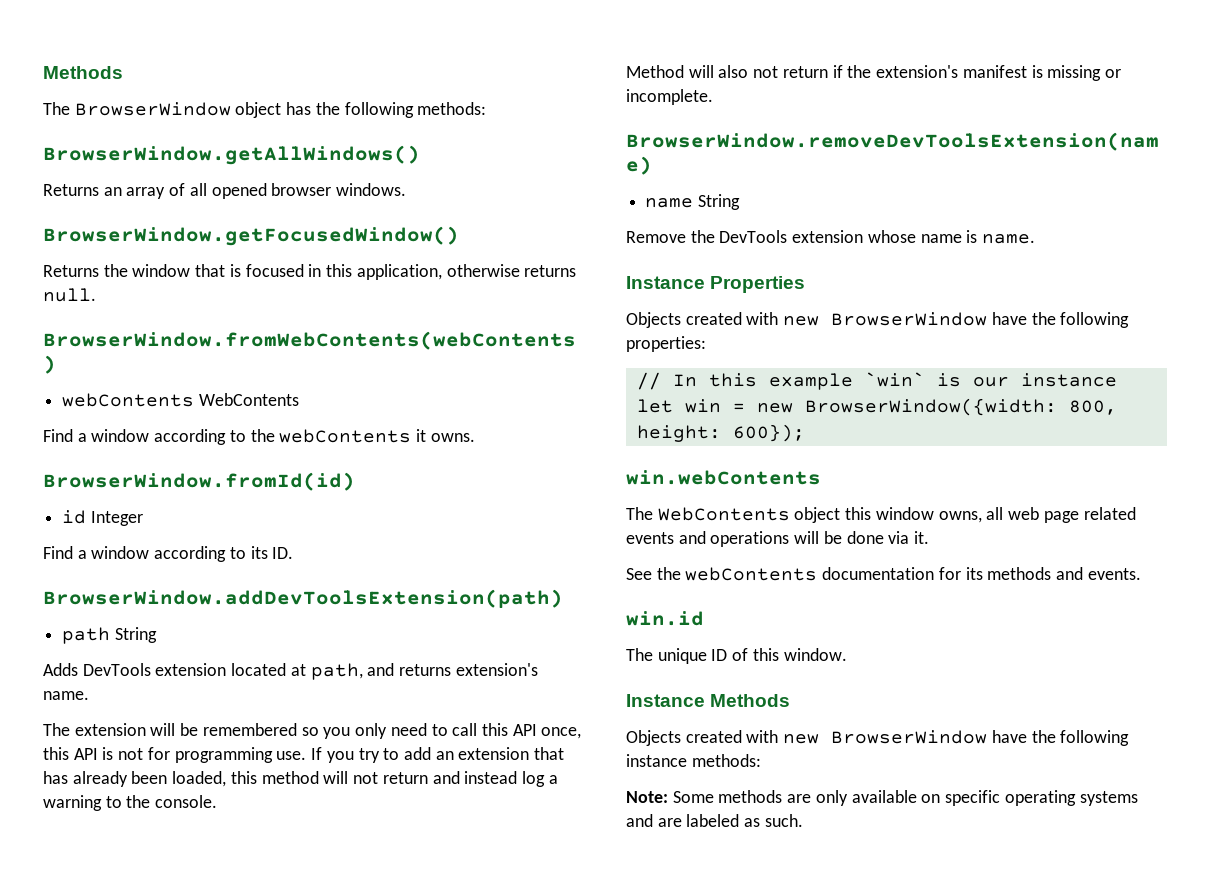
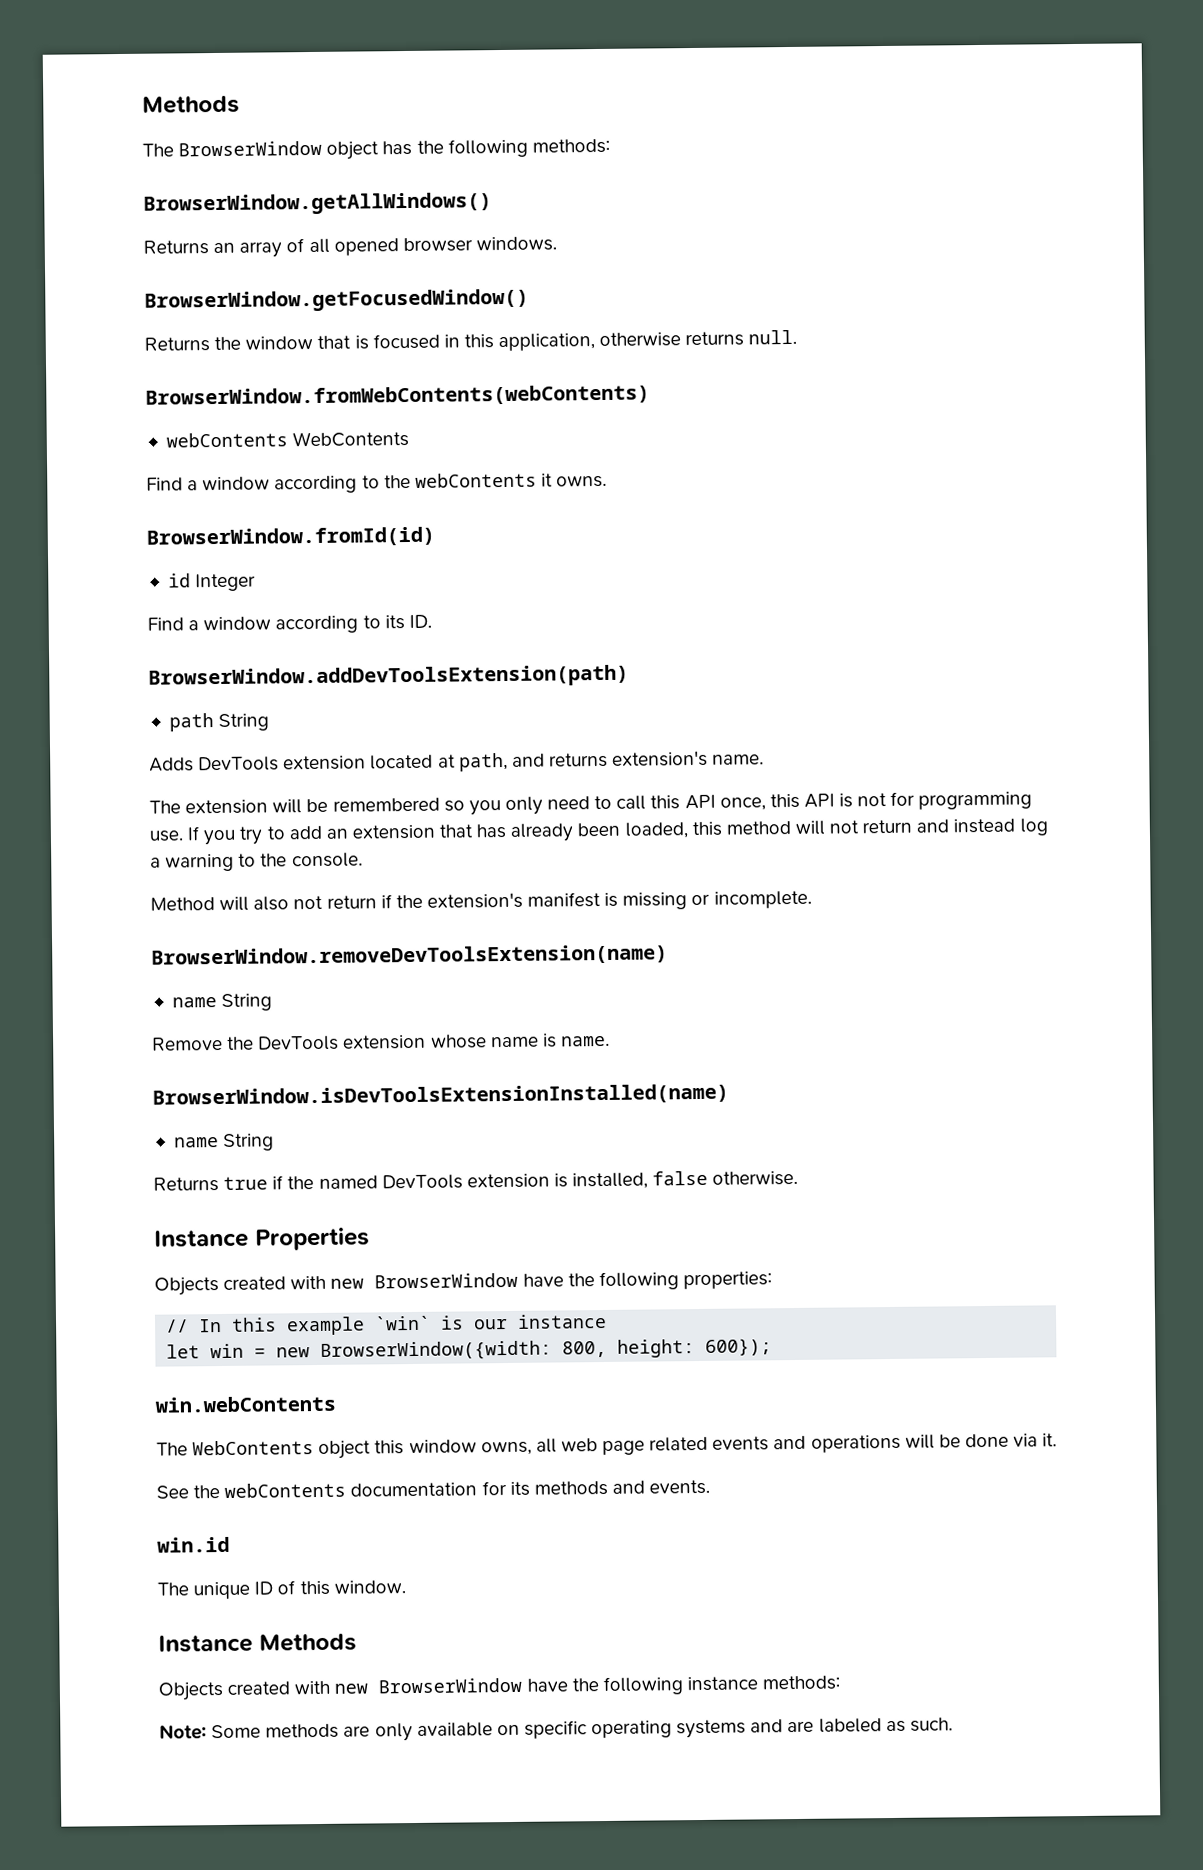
(1036, 239) none -> [152,1083,729,1108] [173,1133,275,1151] [153,1170,799,1192] // BrowserWindow.isDevToolsExtensionInstalled(name) // name String // Returns true if the named DevTools extension is installed, false otherwise.

